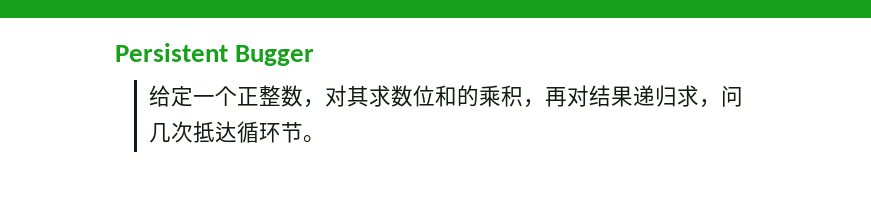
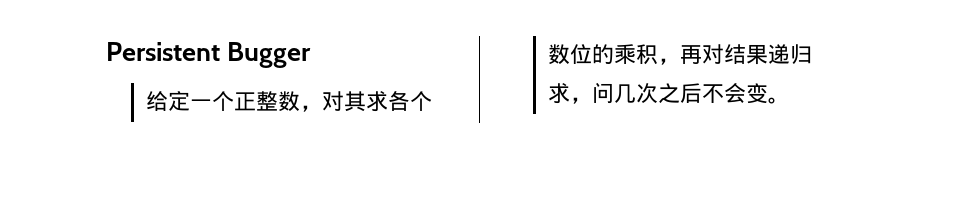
[390,85,457,107] 数位和 -> [388,91,433,111] [548,44,593,65] 各个数位
[192,121,303,143] 抵达循环节 -> [658,83,769,104] 之后不会变

